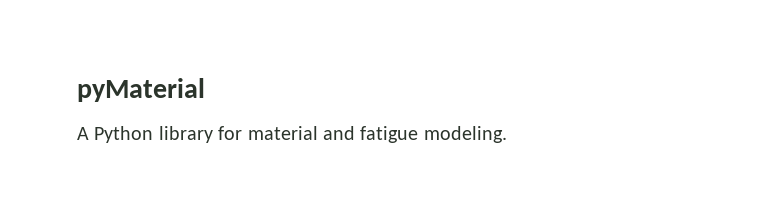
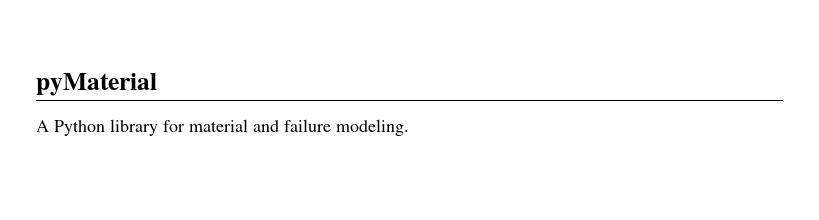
[360,126,419,143] fatigue -> [284,119,331,132] failure

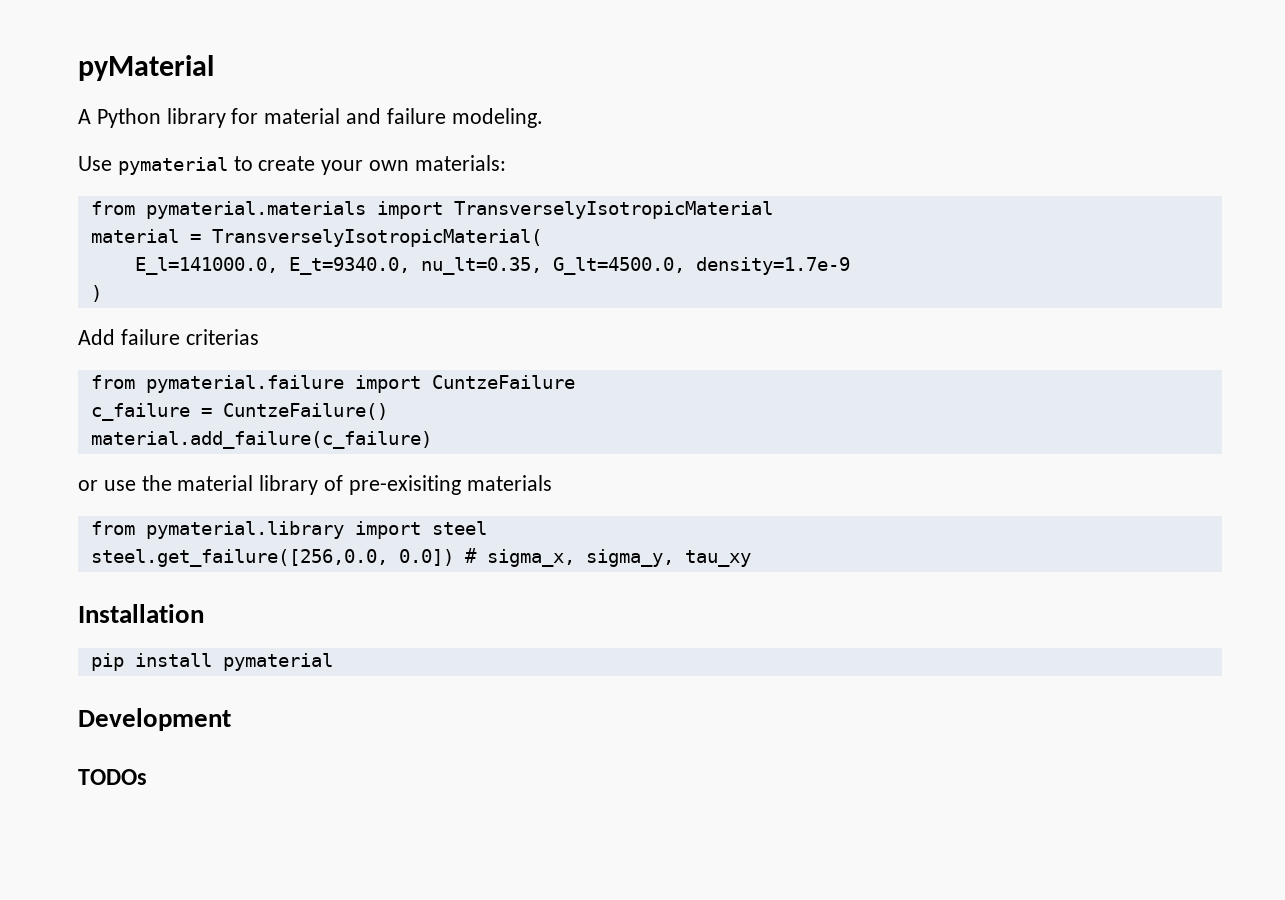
(409, 127) none -> [78,155,506,175] [90,201,773,219] [90,229,542,247] [134,257,850,275] [90,285,102,302] [78,329,259,345] [90,375,575,393] [90,403,388,421] [90,431,432,449] [78,475,552,495] [90,521,487,539] [90,548,751,567] [78,604,204,623] [90,653,333,671] [78,708,231,731] [78,769,147,785] // Use pymaterial to create your own materials: // from pymaterial.materials import TransverselyIsotropicMaterial // material = TransverselyIsotropicMaterial( // E_l=141000.0, E_t=9340.0, nu_lt=0.35, G_lt=4500.0, density=1.7e-9 // ) // Add failure criterias // from pymaterial.failure import CuntzeFailure // c_failure = CuntzeFailure() // material.add_failure(c_failure) // or use the material library of pre-exisiting materials // from pymaterial.library import steel // steel.get_failure([256,0.0, 0.0]) # sigma_x, sigma_y, tau_xy // Installation // pip install pymaterial // Development // TODOs

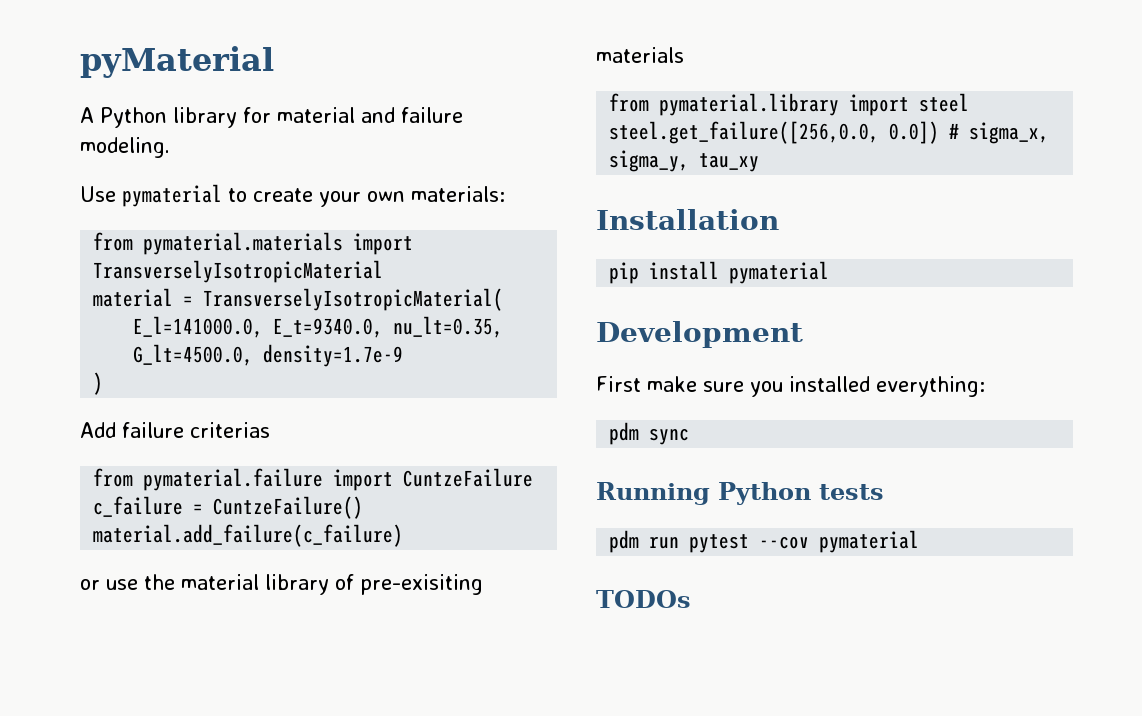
(231, 719) none -> [596,376,985,397] [609,422,690,445] [596,482,884,505] [609,530,920,553] // First make sure you installed everything: // pdm sync // Running Python tests // pdm run pytest --cov pymaterial

